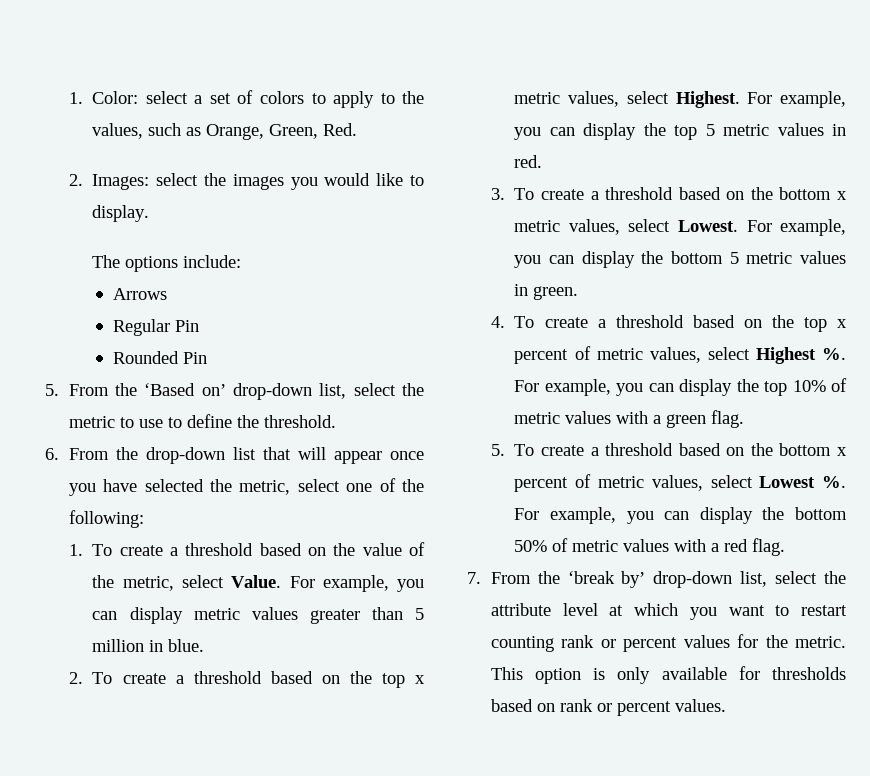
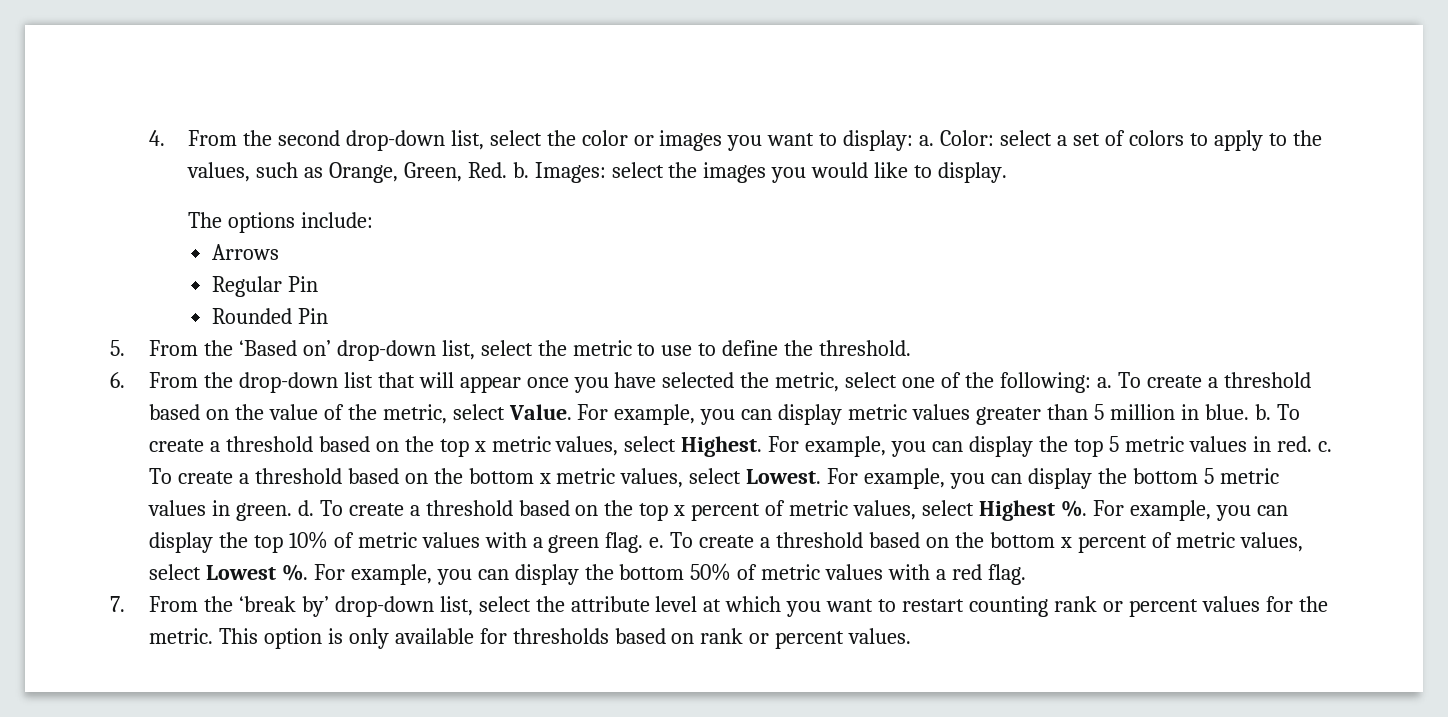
[68,92,83,104] 1. -> [149,130,935,151] 4. From the second drop-down list, select the color or images you want to display: a.
[68,174,83,186] // 2. -> [512,162,529,178] b.
[68,544,83,556] // 1. -> [1096,377,1112,388] a.
[68,672,83,684] // 2. -> [1254,404,1271,420] b.
[490,188,505,200] // 3. -> [1317,441,1332,452] c.
[490,316,505,328] // 4. -> [297,500,314,516] d.
[490,444,505,456] // 5. -> [649,537,665,548] e.

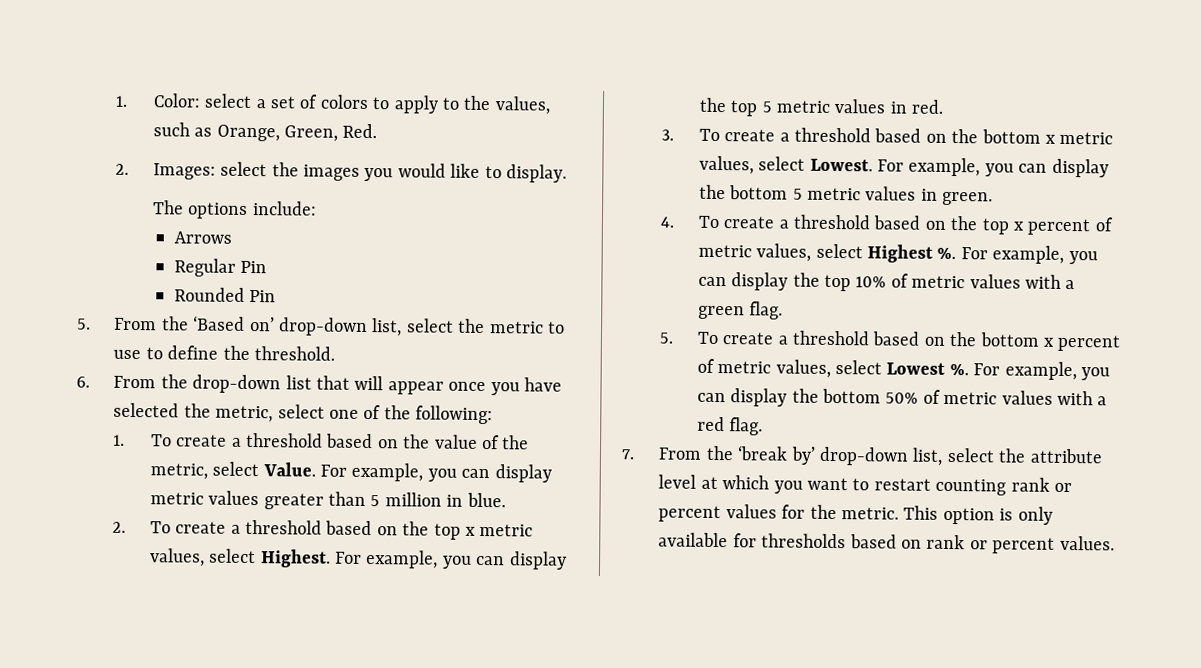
[149,130,935,151] 4. From the second drop-down list, select the color or images you want to display: a. -> [115,95,129,107] 1.
[512,162,529,178] b. -> [115,163,130,175] // 2.
[1096,377,1112,388] a. -> [113,434,126,446] // 1.
[1254,404,1271,420] b. -> [112,521,127,533] // 2.
[1317,441,1332,452] c. -> [661,129,675,141] // 3.
[297,500,314,516] d. -> [660,216,676,228] // 4.
[649,537,665,548] e. -> [659,332,675,344] // 5.

